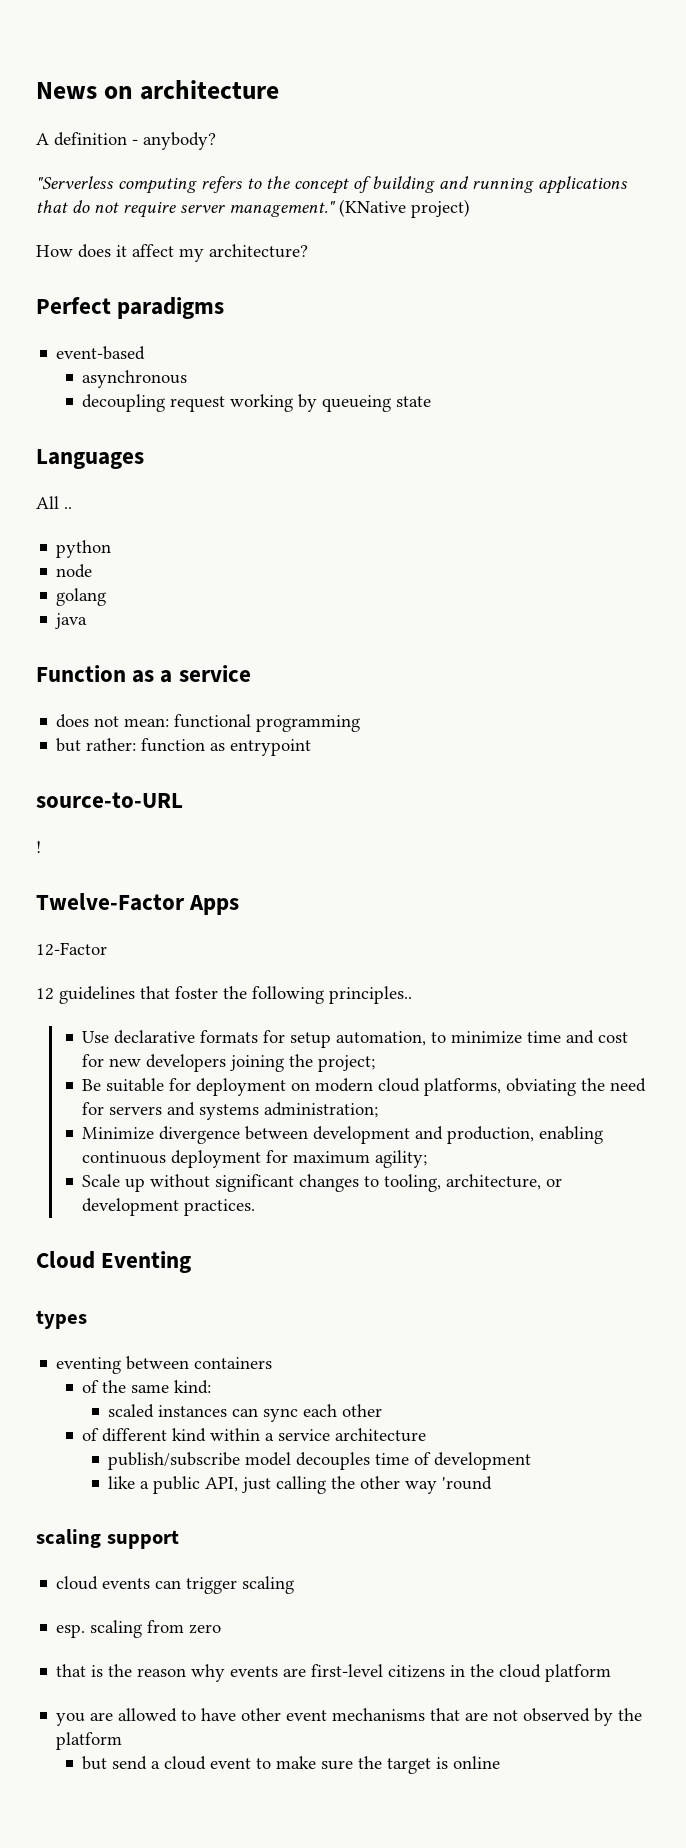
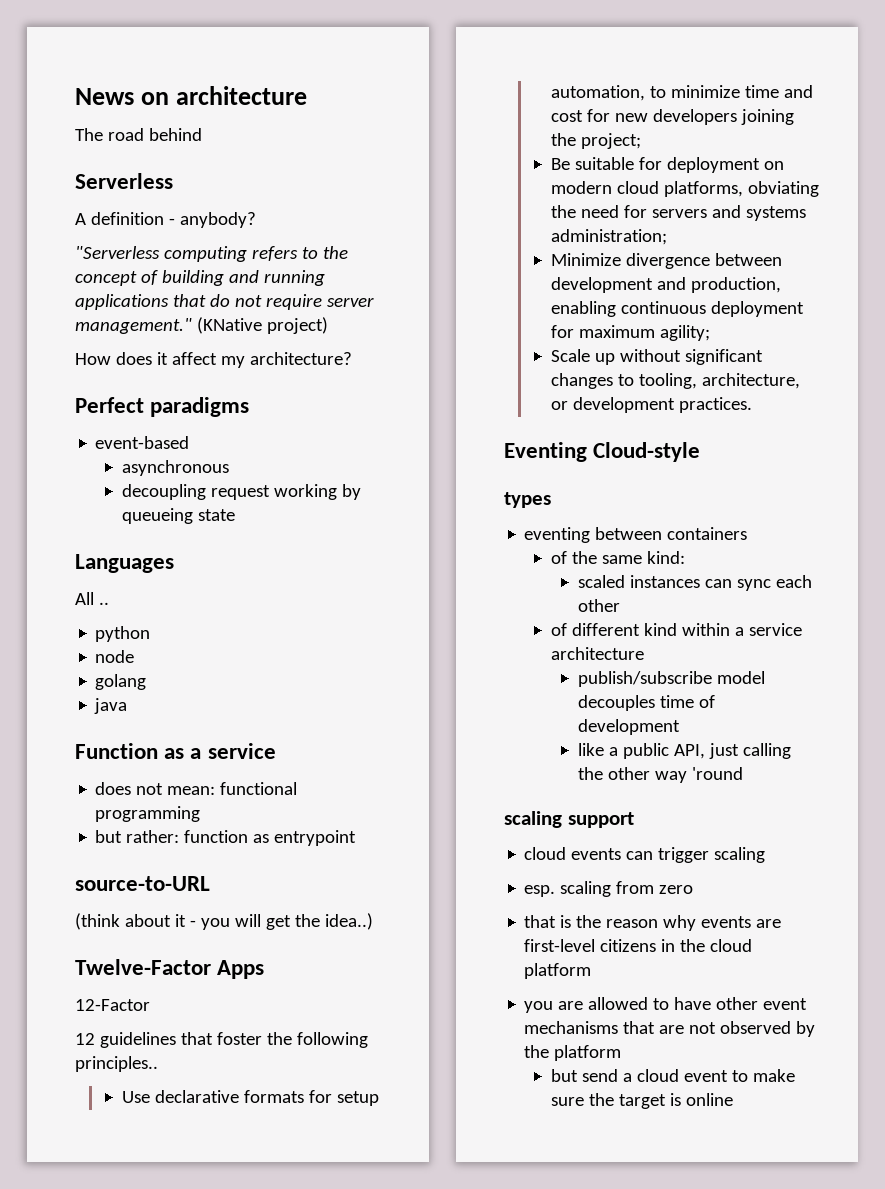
(279, 90) none -> [75,128,202,141] [75,173,173,189] // The road behind // Serverless
[36,841,41,853] ! -> [75,913,373,930] (think about it - you will get the idea..)
[36,1251,95,1269] Cloud -> (753, 405) none
(192, 1262) none -> [593,442,701,462] Cloud-style

